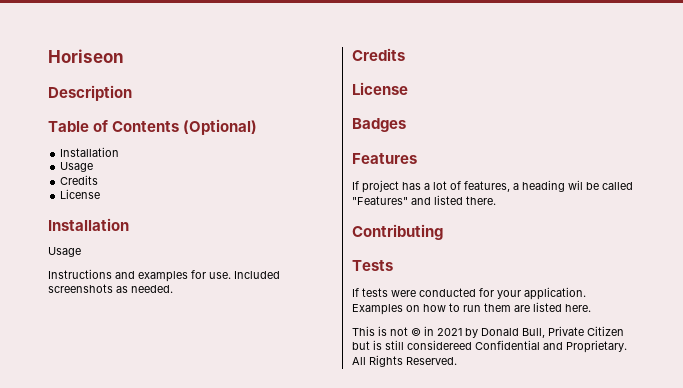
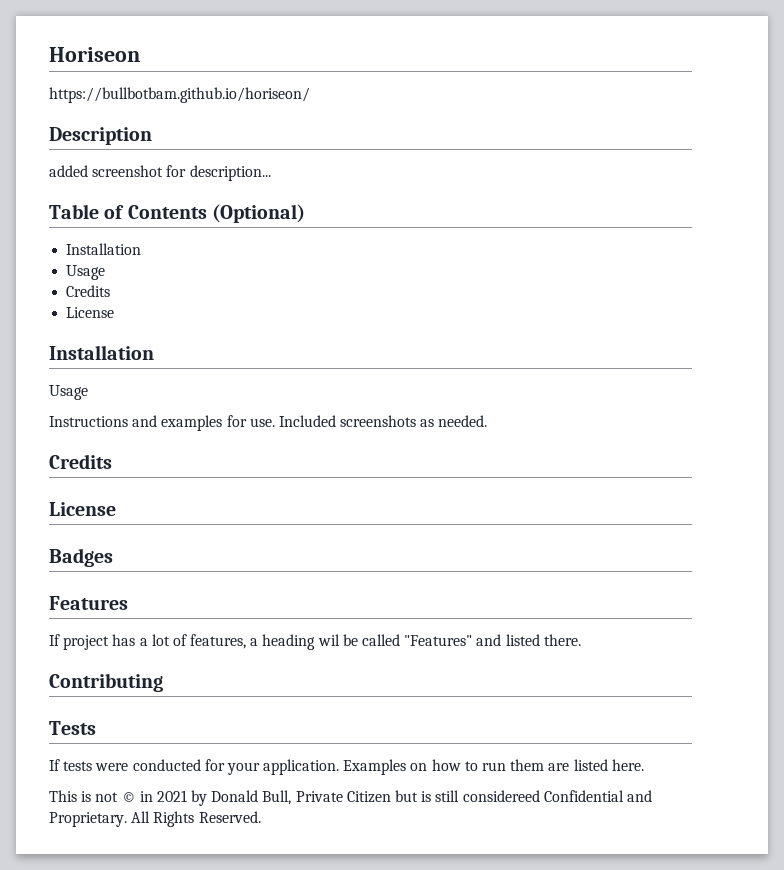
(124, 56) none -> [49,87,310,103] // https://bullbotbam.github.io/horiseon/
(132, 93) none -> [49,165,271,181] // added screenshot for description...

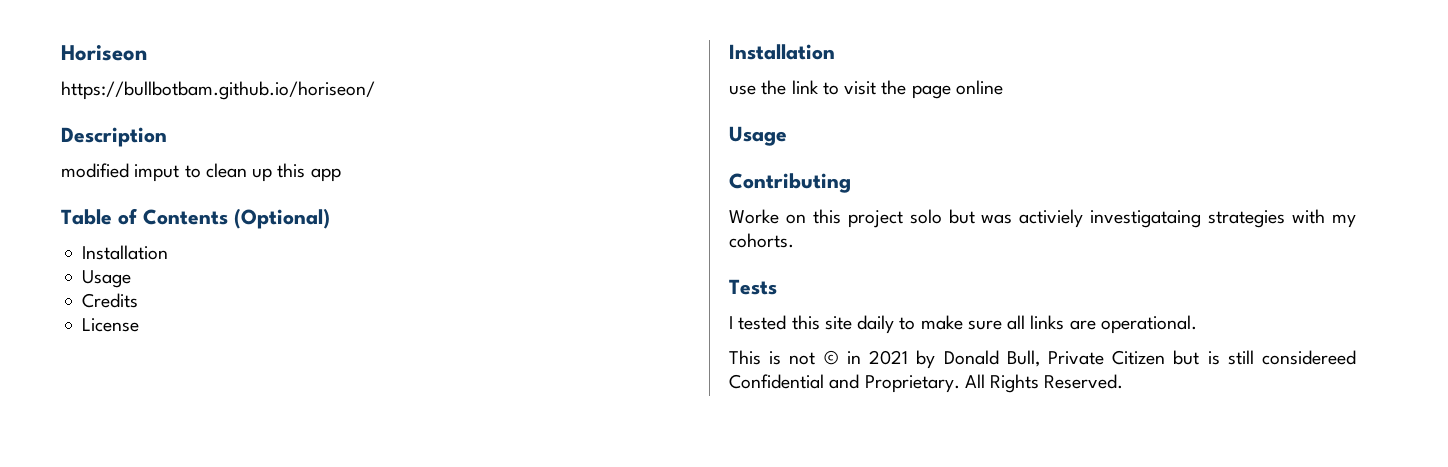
[49,165,271,181] added screenshot for description... -> [61,163,341,182] modified imput to clean up this app
[49,385,88,400] [49,415,488,431] [49,454,112,469] [49,502,116,516] [49,548,113,567] [49,596,128,610] [49,634,581,650] [49,673,163,692] [49,721,96,735] [49,759,644,775] Usage // Instructions and examples for use. Included screenshots as needed. // Credits // License // Badges // Features // If project has a lot of features, a heading wil be called "Features" and listed there. // Contributing // Tests // If tests were conducted for your application. Examples on how to run them are listed here. -> [729,80,1003,99] [729,126,787,146] [729,173,851,193] [729,209,1356,228] [729,233,794,248] [729,279,777,295] [729,315,1197,334] use the link to visit the page online // Usage // Contributing // Worke on this project solo but was activiely investigataing strategies with my cohorts. // Tests // I tested this site daily to make sure all links are operational.

